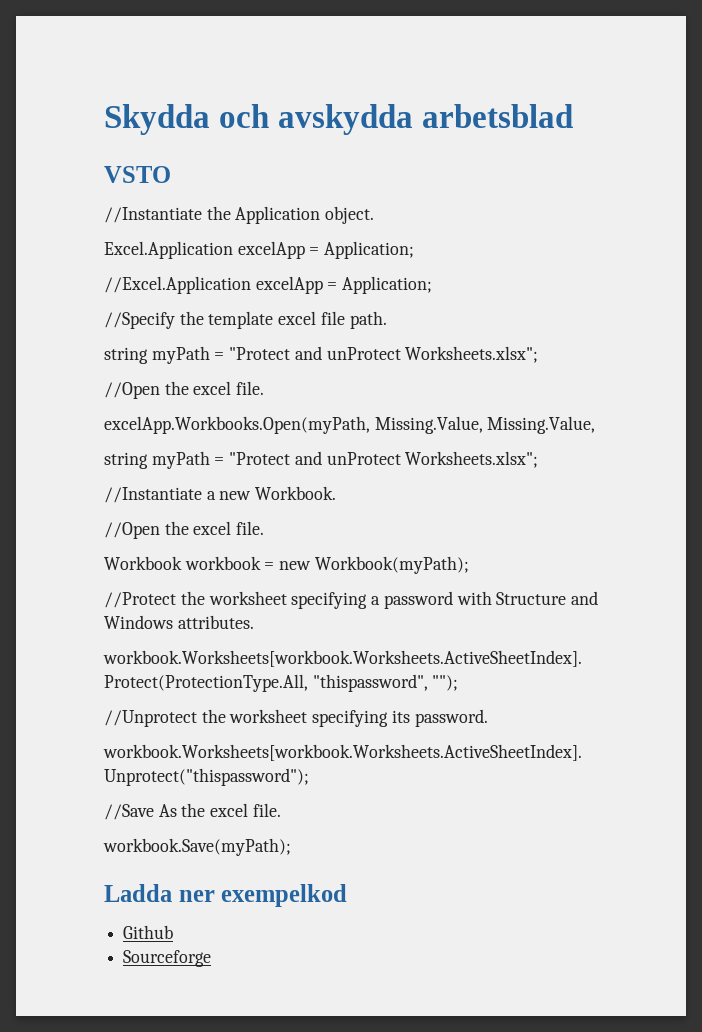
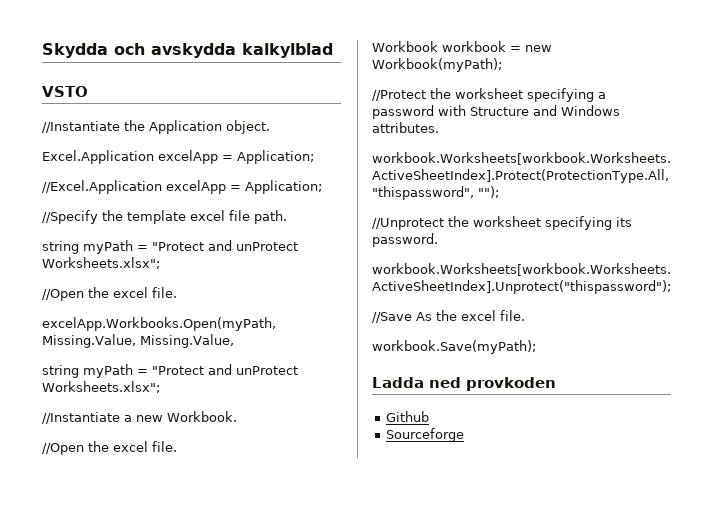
[421,104,573,128] arbetsblad -> [242,43,333,58] kalkylblad
[178,884,348,907] ner exempelkod -> [429,377,556,391] ned provkoden

